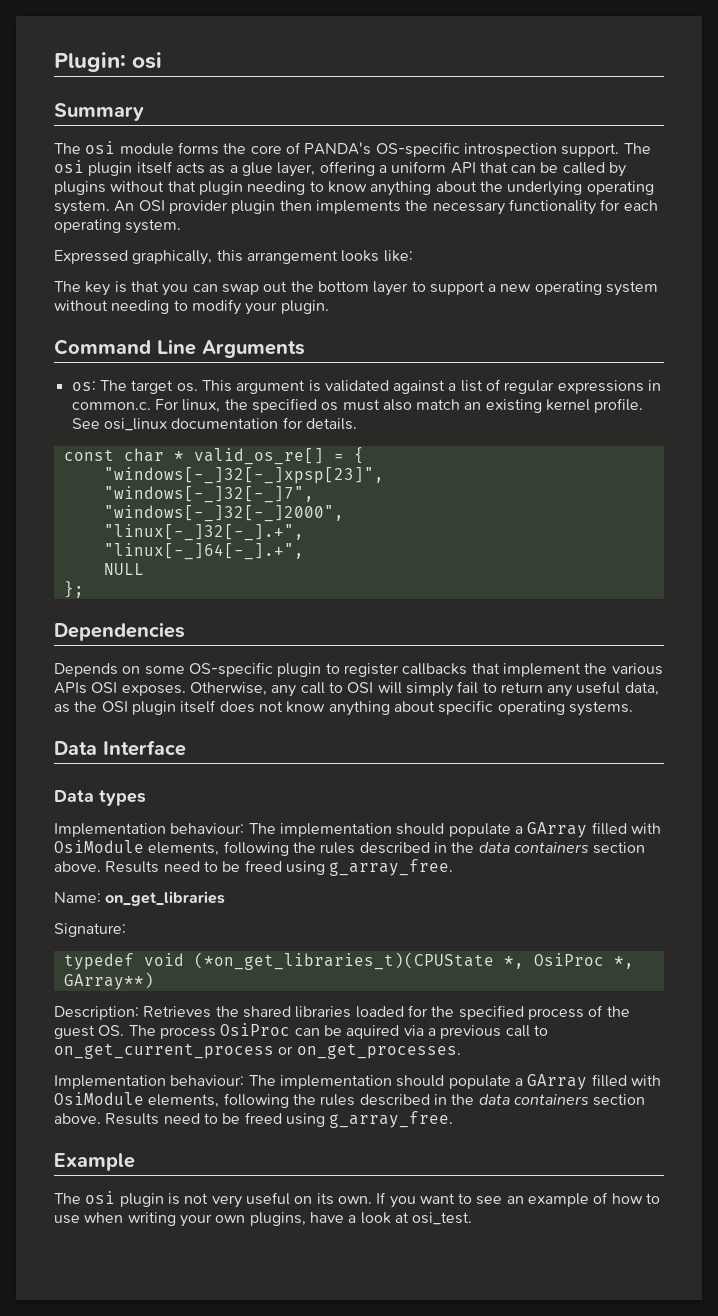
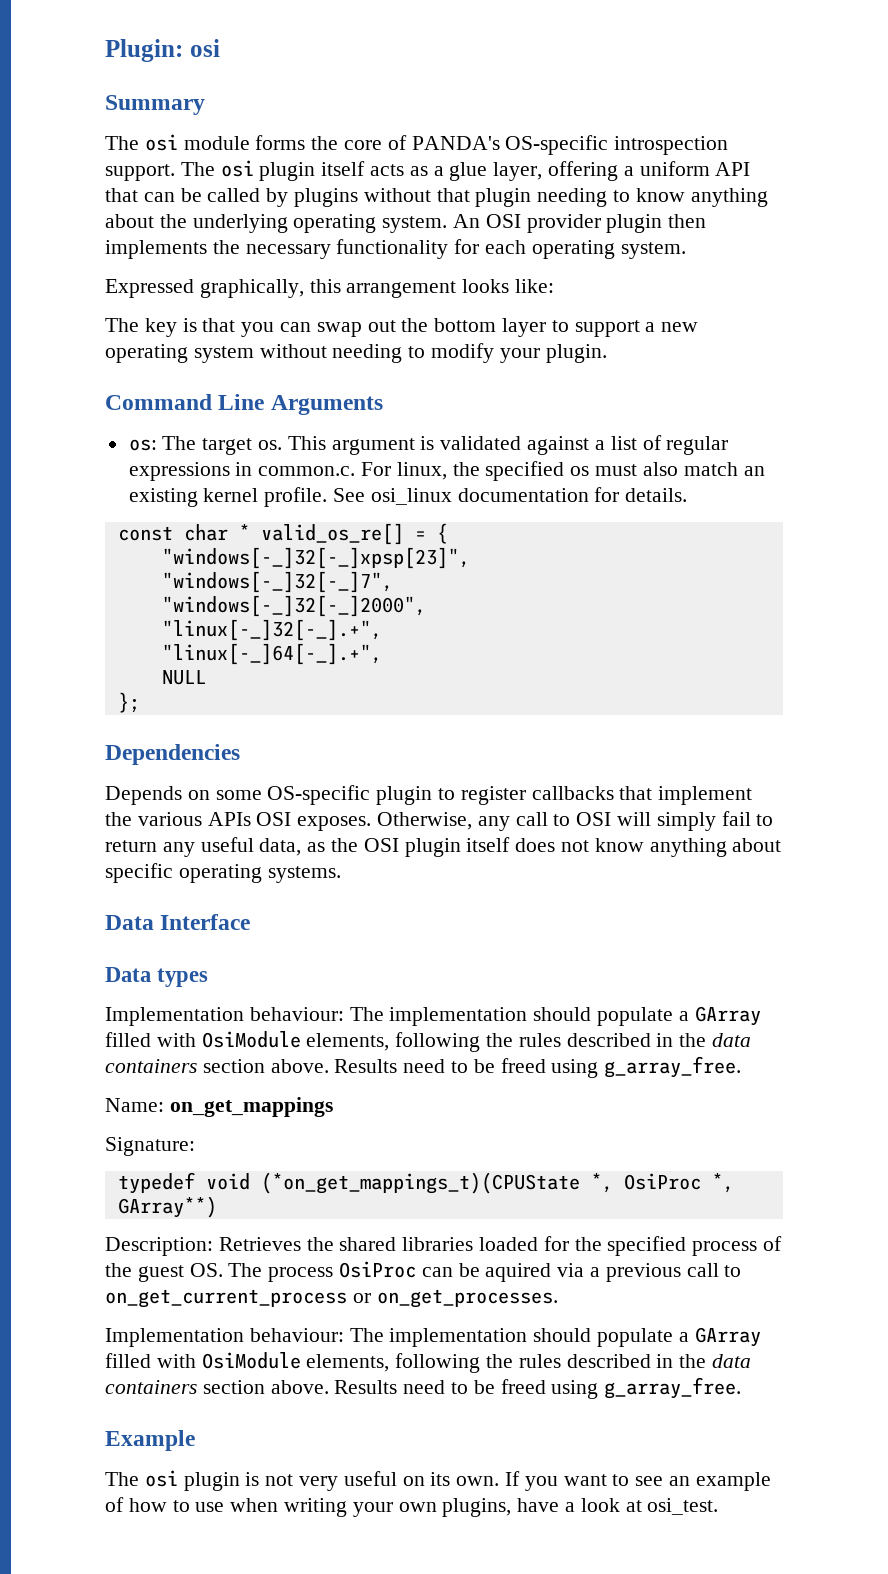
[105,891,226,906] on_get_libraries -> [169,1097,333,1117] on_get_mappings
[193,952,494,970] (*on_get_libraries_t)(CPUState -> [260,1172,580,1194] (*on_get_mappings_t)(CPUState

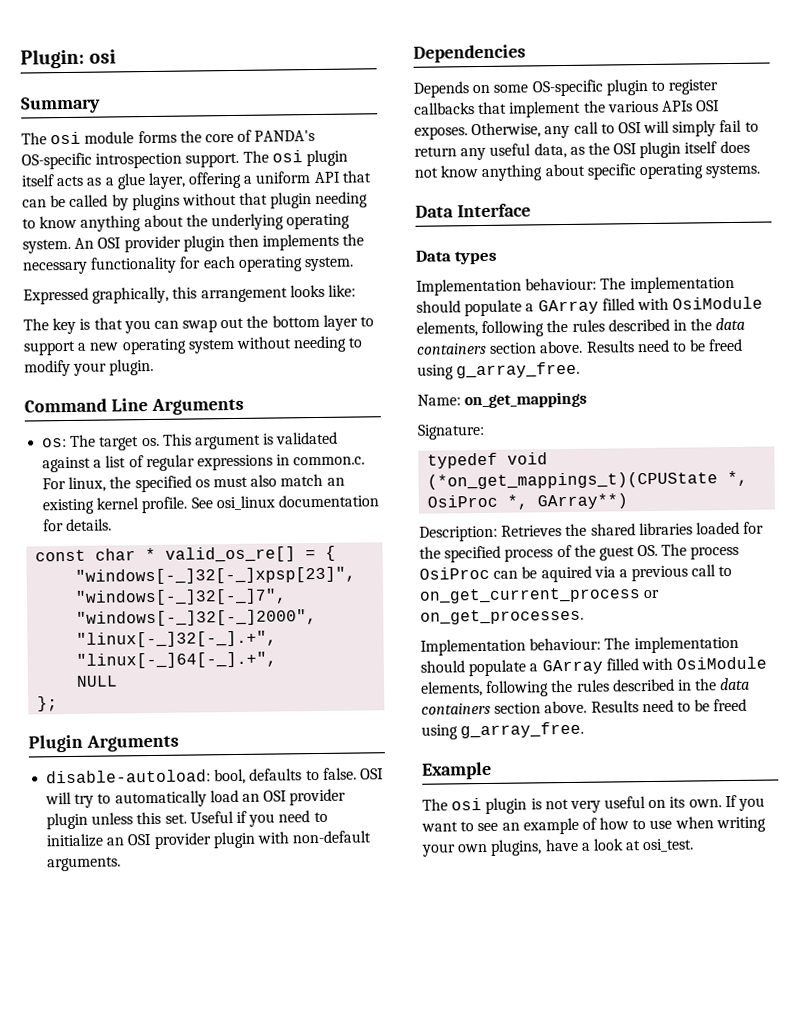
(140, 702) none -> [28,734,179,753] [46,767,384,785] [45,788,347,808] [46,810,328,830] [46,830,372,849] [47,856,122,872] // Plugin Arguments // disable-autoload: bool, defaults to false. OSI will try to automatically load an OSI provider plugin unless this set. Useful if you need to initialize an OSI provider plugin with non-default arguments.

